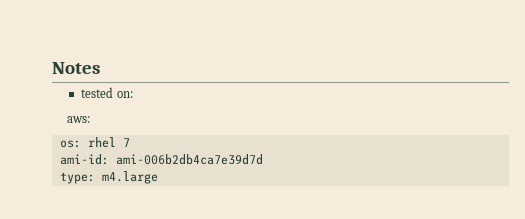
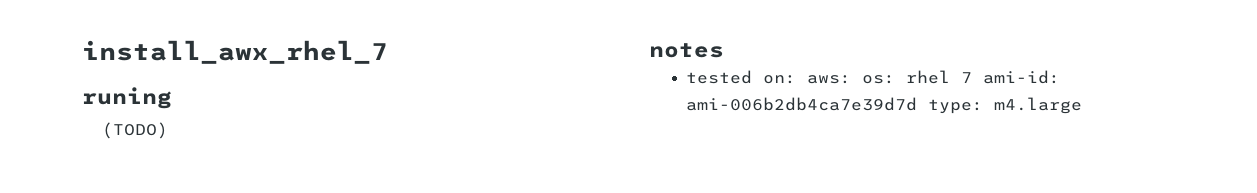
[52,62,100,74] Notes -> [82,40,388,64] [82,87,172,109] [101,122,168,139] [649,43,724,58] install_awx_rhel_7 // runing // (TODO) // notes
(133, 94) // -> (796, 79) none
(90, 119) // -> (851, 79) none
(130, 142) // -> (972, 77) none
(263, 159) // -> (917, 104) none

